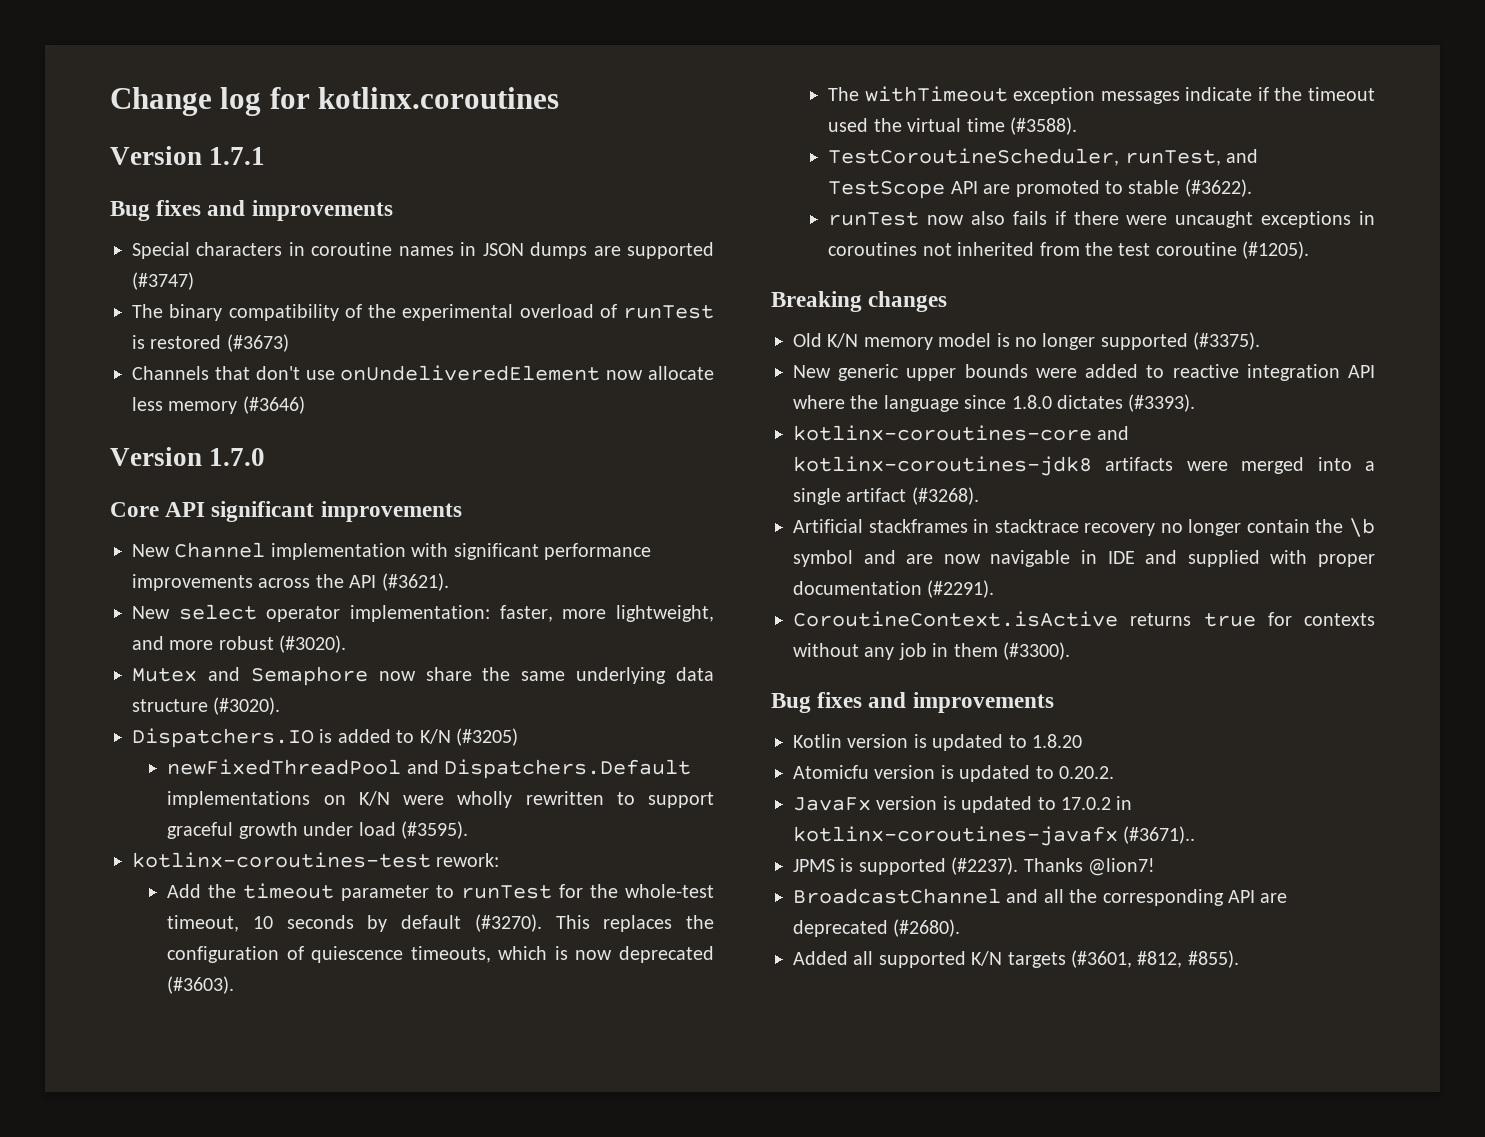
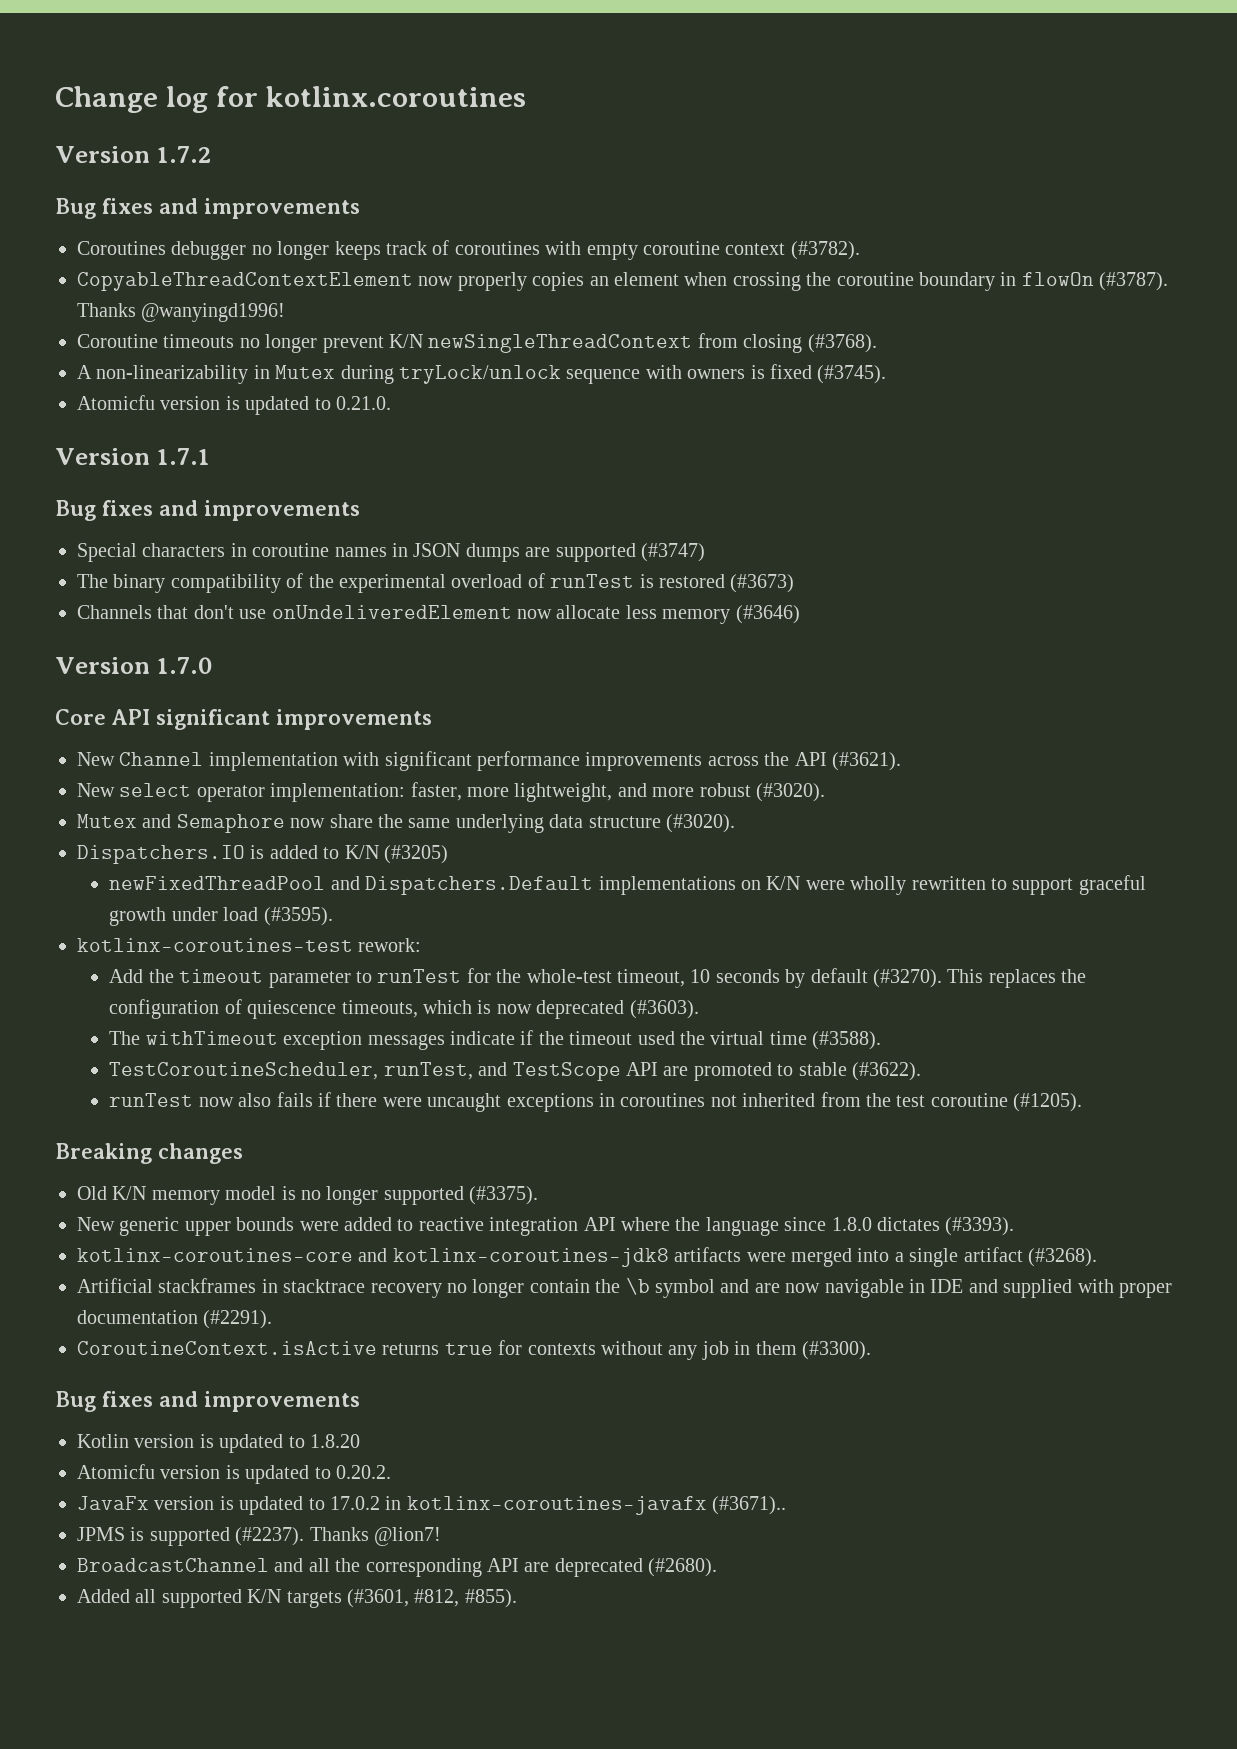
(560, 98) none -> [55,146,211,163] [55,198,360,219] [77,240,860,260] [77,272,1169,291] [77,303,286,322] [77,333,877,353] [77,364,887,384] [77,395,391,415] // Version 1.7.2 // Bug fixes and improvements // Coroutines debugger no longer keeps track of coroutines with empty coroutine context (#3782). // CopyableThreadContextElement now properly copies an element when crossing the coroutine boundary in flowOn (#3787). Thanks @wanyingd1996! // Coroutine timeouts no longer prevent K/N newSingleThreadContext from closing (#3768). // A non-linearizability in Mutex during tryLock/unlock sequence with owners is fixed (#3745). // Atomicfu version is updated to 0.21.0.

